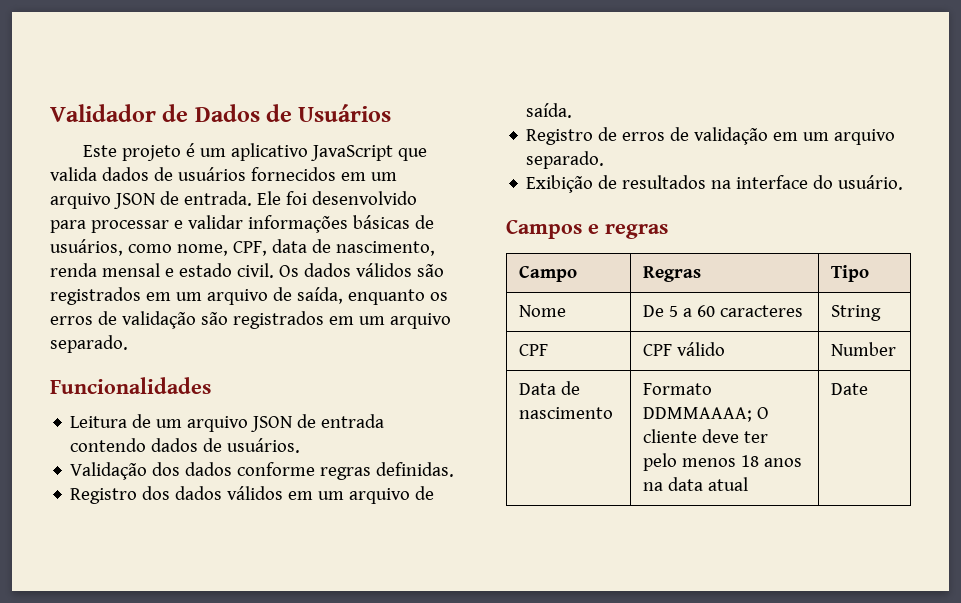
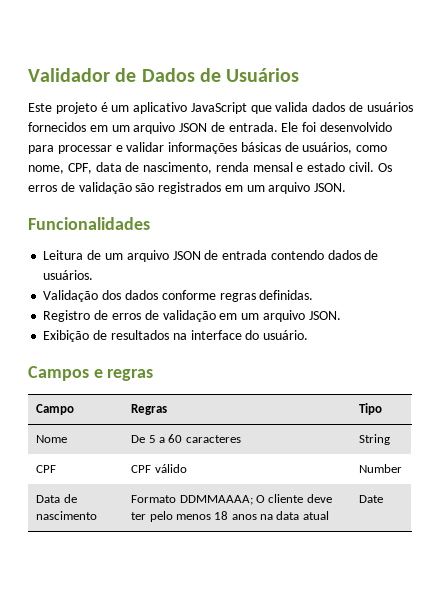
[303,263,444,277] [50,287,448,305] dados válidos são registrados em um arquivo de saída, enquanto os -> (392, 167) none
[50,335,128,353] separado. -> [314,183,347,192] JSON.
[70,486,435,504] [526,103,573,118] // Registro dos dados válidos em um arquivo de saída. -> (314, 295) none
[526,151,605,169] separado. -> [308,311,341,320] JSON.

